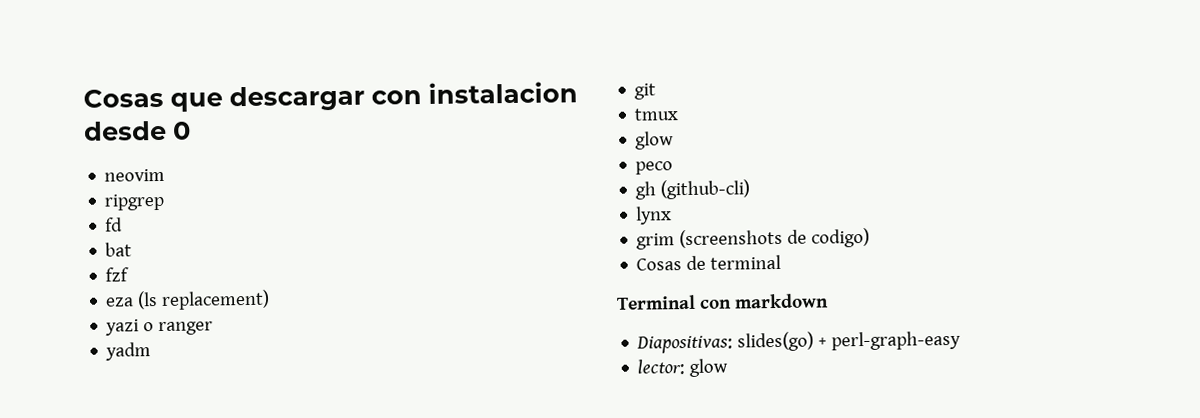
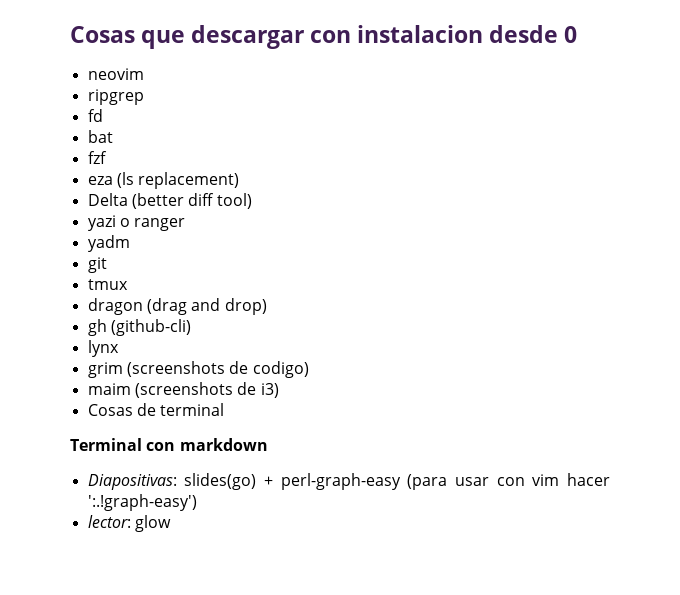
(271, 299) none -> [87,193,252,209] // Delta (better diff tool)
[635,131,675,150] [635,161,674,175] glow // peco -> [87,298,267,315] dragon (drag and drop)
(871, 237) none -> [87,382,279,398] // maim (screenshots de i3)
(962, 340) none -> [407,473,610,490] [87,494,197,511] (para usar con vim hacer ':.!graph-easy')

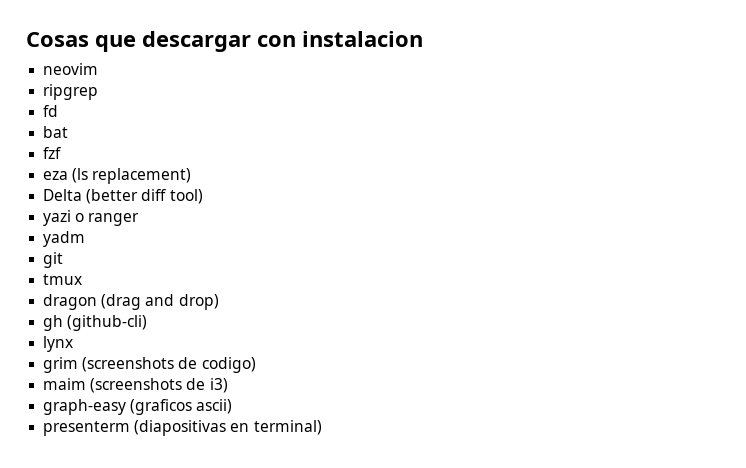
[489,25,578,43] desde 0 -> (423, 39) none
[87,403,225,416] [70,438,268,451] [87,473,610,490] [87,494,197,511] [87,515,171,532] Cosas de terminal // Terminal con markdown // Diapositivas: slides(go) + perl-graph-easy (para usar con vim hacer ':.!graph-easy') // lector: glow -> [43,399,233,415] [43,420,322,436] graph-easy (graficos ascii) // presenterm (diapositivas en terminal)

